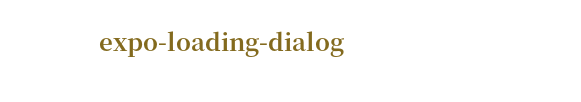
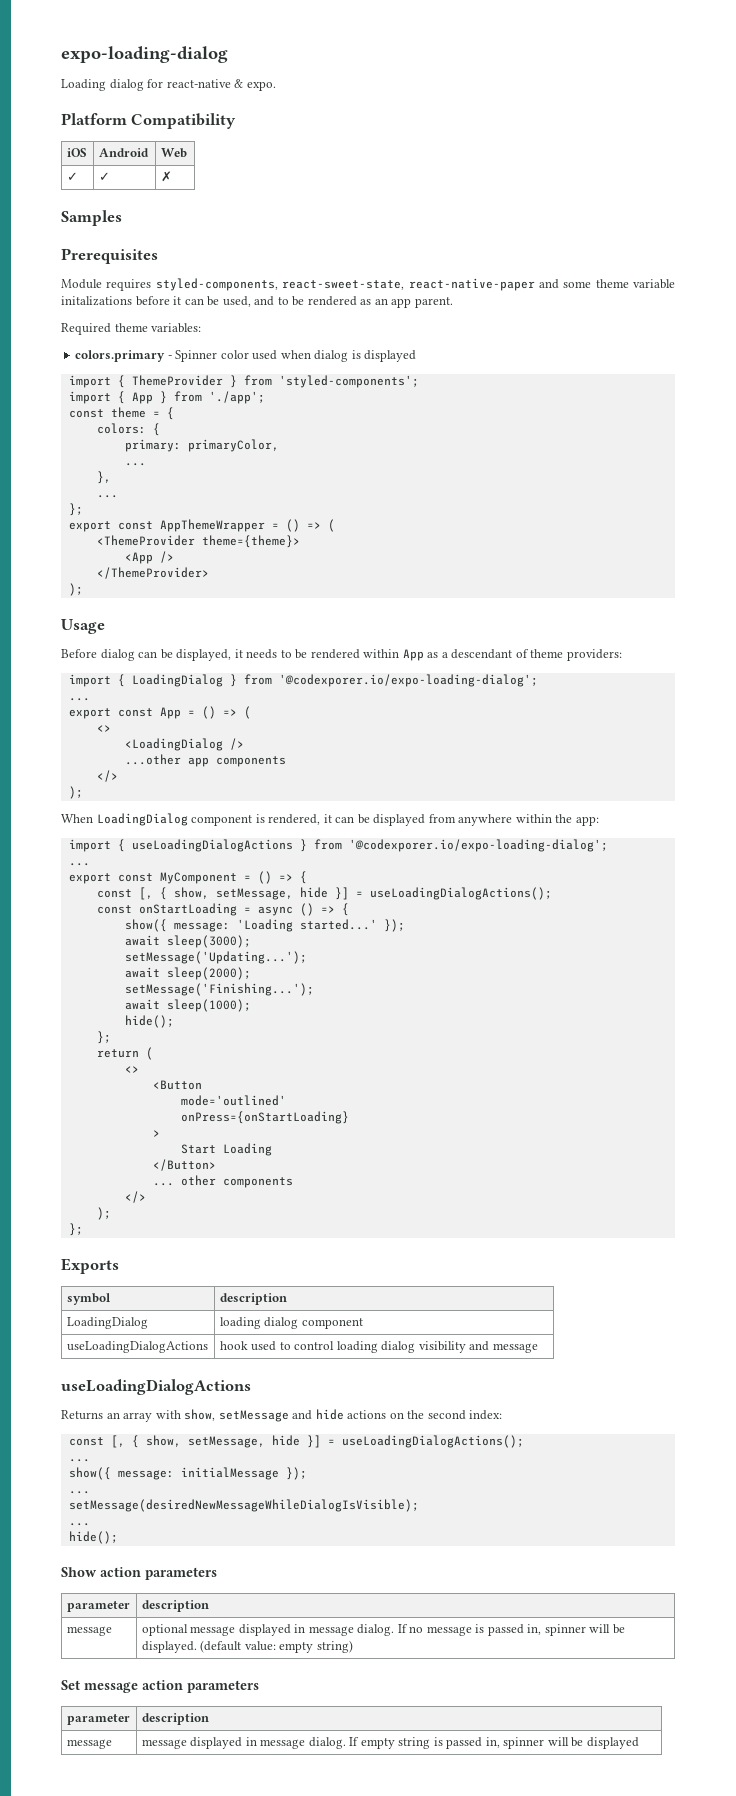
(344, 44) none -> [61,79,276,91] [61,113,237,129] [66,148,87,157] [98,148,149,157] [160,148,187,158] [66,172,78,181] [98,172,110,181] [160,171,172,182] [61,210,122,226] [61,248,158,264] [61,278,675,291] [61,296,453,308] [61,323,202,335] [75,350,417,362] [68,375,419,388] [68,391,265,404] [68,407,174,420] [96,423,160,436] [124,439,279,452] [124,463,146,466] [96,471,111,484] [96,495,118,498] [68,503,83,516] [68,519,335,532] [96,535,300,548] [124,551,174,564] [96,567,209,579] [68,583,83,596] [61,619,105,634] [61,649,622,661] [68,674,538,687] [68,698,90,701] [68,706,251,719] [96,725,111,732] [124,738,244,751] [124,754,286,767] [96,770,118,782] [68,786,83,799] [61,813,599,826] [68,839,608,852] [68,863,90,866] [68,871,307,884] [96,887,552,900] [96,903,349,916] [124,919,405,932] [124,935,251,948] [124,951,307,964] [124,967,251,980] [124,983,314,996] [124,999,251,1012] [124,1015,174,1028] [96,1031,111,1044] [96,1047,153,1060] [124,1066,139,1073] [152,1080,202,1090] [180,1095,286,1106] [180,1111,349,1124] [152,1130,160,1137] [180,1143,272,1156] [152,1159,216,1171] [152,1175,293,1188] [124,1191,146,1203] [96,1207,111,1220] [68,1223,83,1236] [61,1258,119,1274] [66,1293,111,1305] [219,1293,287,1305] [66,1317,148,1329] [219,1317,363,1329] [66,1341,208,1353] [219,1341,538,1353] [61,1379,251,1395] [61,1409,503,1422] [68,1435,524,1448] [68,1459,90,1462] [68,1467,307,1480] [68,1491,90,1494] [68,1499,419,1512] [68,1523,90,1526] [68,1531,118,1544] [61,1567,217,1580] [66,1600,130,1612] [141,1600,209,1612] [66,1626,112,1636] [141,1624,625,1636] [141,1640,353,1653] [61,1680,259,1693] [66,1713,130,1725] [141,1713,209,1725] [66,1739,112,1749] [141,1737,639,1749] // Loading dialog for react-native & expo. // Platform Compatibility // iOS | Android | Web // ✓ | ✓ | ✗ // Samples // Prerequisites // Module requires styled-components, react-sweet-state, react-native-paper and some theme variable initalizations before it can be used, and to be rendered as an app parent. // Required theme variables: // colors.primary - Spinner color used when dialog is displayed // import { ThemeProvider } from 'styled-components'; // import { App } from './app'; // const theme = { // colors: { // primary: primaryColor, // ... // }, // ... // }; // export const AppThemeWrapper = () => ( // <ThemeProvider theme={theme}> // <App /> // </ThemeProvider> // ); // Usage // Before dialog can be displayed, it needs to be rendered within App as a descendant of theme providers: // import { LoadingDialog } from '@codexporer.io/expo-loading-dialog'; // ... // export const App = () => ( // <> // <LoadingDialog /> // ...other app components // </> // ); // When LoadingDialog component is rendered, it can be displayed from anywhere within the app: // import { useLoadingDialogActions } from '@codexporer.io/expo-loading-dialog'; // ... // export const MyComponent = () => { // const [, { show, setMessage, hide }] = useLoadingDialogActions(); // const onStartLoading = async () => { // show({ message: 'Loading started...' }); // await sleep(3000); // setMessage('Updating...'); // await sleep(2000); // setMessage('Finishing...'); // await sleep(1000); // hide(); // }; // return ( // <> // <Button // mode='outlined' // onPress={onStartLoading} // > // Start Loading // </Button> // ... other components // </> // ); // }; // Exports // symbol | description // LoadingDialog | loading dialog component // useLoadingDialogActions | hook used to control loading dialog visibility and message // useLoadingDialogActions // Returns an array with show, setMessage and hide actions on the second index: // const [, { show, setMessage, hide }] = useLoadingDialogActions(); // ... // show({ message: initialMessage }); // ... // setMessage(desiredNewMessageWhileDialogIsVisible); // ... // hide(); // Show action parameters // parameter | description // message | optional message displayed in message dialog. If no message is passed in, spinner will be displayed. (default value: empty string) // Set message action parameters // parameter | description // message | message displayed in message dialog. If empty string is passed in, spinner will be displayed

